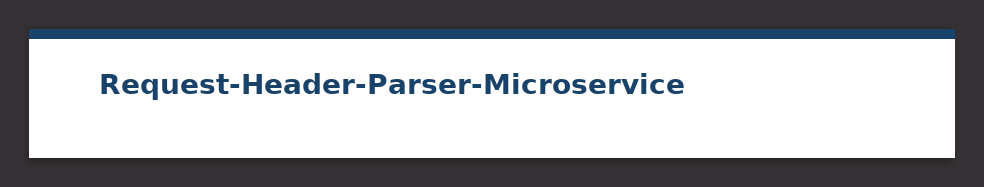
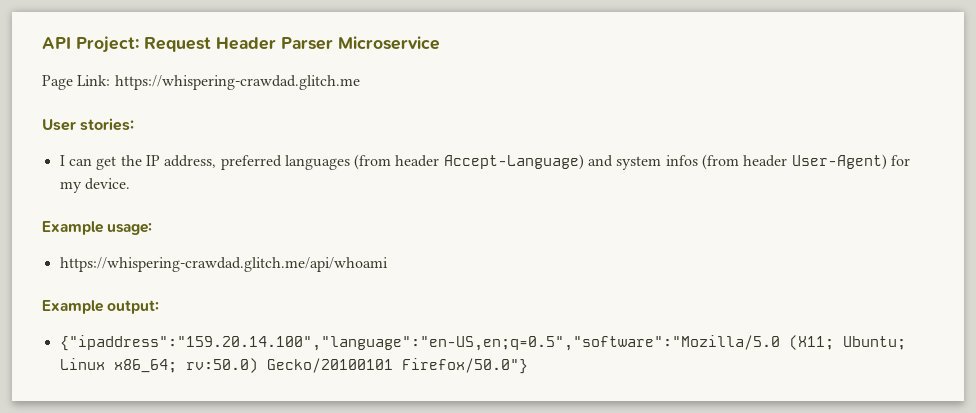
[99,73,685,100] Request-Header-Parser-Microservice -> [42,36,440,53] [42,75,360,90] [42,118,135,131] [59,154,911,170] [59,178,130,193] [42,221,153,235] [59,257,388,272] [42,300,160,314] [59,335,906,351] [59,358,528,374] API Project: Request Header Parser Microservice // Page Link: https://whispering-crawdad.glitch.me // User stories: // I can get the IP address, preferred languages (from header Accept-Language) and system infos (from header User-Agent) for my device. // Example usage: // https://whispering-crawdad.glitch.me/api/whoami // Example output: // {"ipaddress":"159.20.14.100","language":"en-US,en;q=0.5","software":"Mozilla/5.0 (X11; Ubuntu; Linux x86_64; rv:50.0) Gecko/20100101 Firefox/50.0"}

